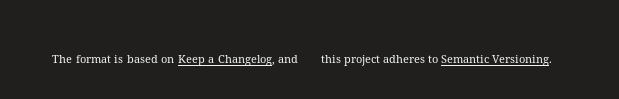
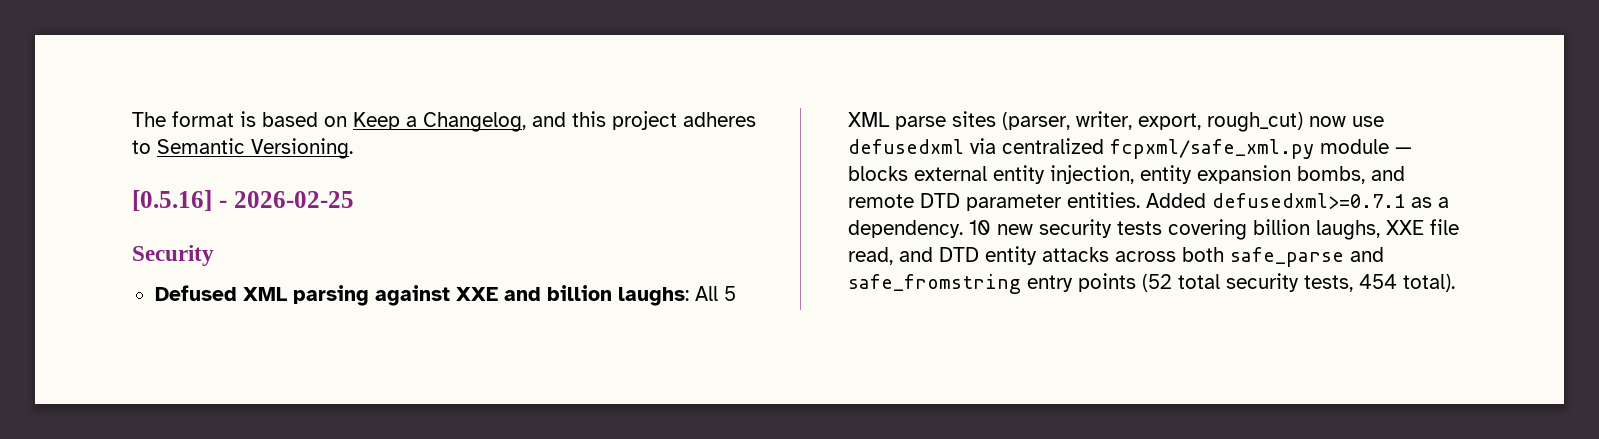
(552, 60) none -> [132,190,354,211] [132,245,214,266] [154,285,736,306] [847,111,1384,132] [847,138,1412,159] [847,165,1405,184] [847,192,1449,211] [847,219,1459,240] [847,246,1384,267] [847,273,1455,294] // [0.5.16] - 2026-02-25 // Security // Defused XML parsing against XXE and billion laughs: All 5 XML parse sites (parser, writer, export, rough_cut) now use defusedxml via centralized fcpxml/safe_xml.py module — blocks external entity injection, entity expansion bombs, and remote DTD parameter entities. Added defusedxml>=0.7.1 as a dependency. 10 new security tests covering billion laughs, XXE file read, and DTD entity attacks across both safe_parse and safe_fromstring entry points (52 total security tests, 454 total).

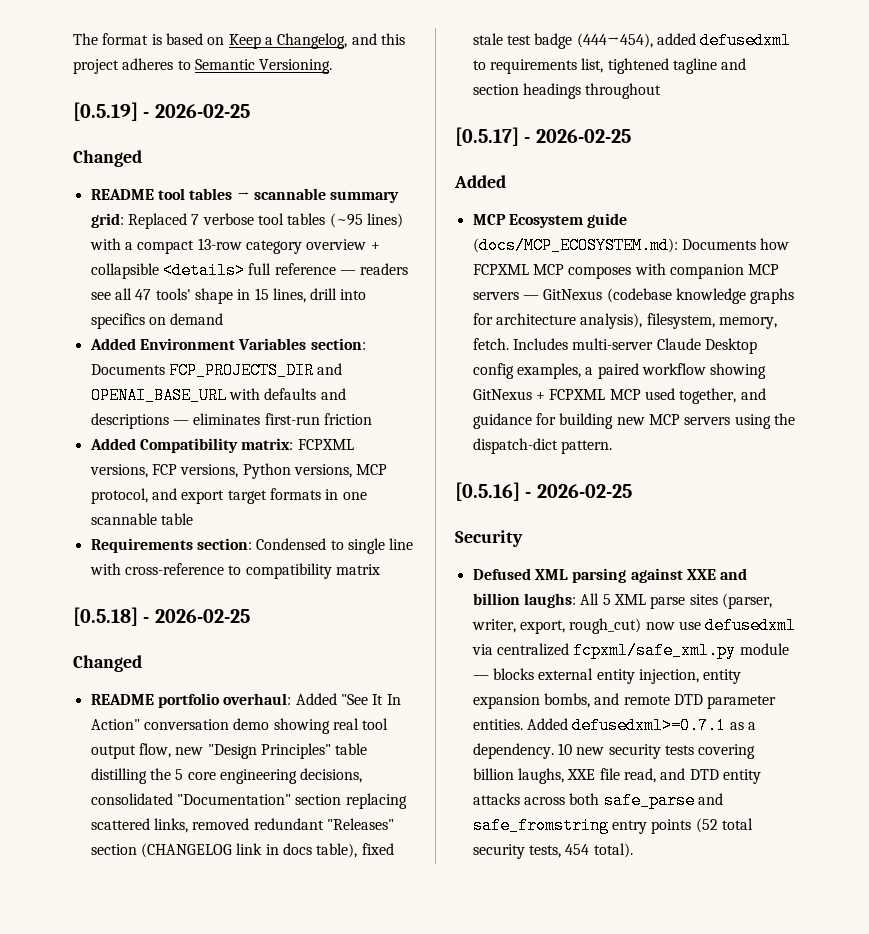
(353, 148) none -> [73,102,250,121] [73,150,142,167] [90,188,400,203] [90,213,403,229] [89,238,380,254] [90,262,409,279] [90,288,367,304] [90,313,224,329] [89,338,366,350] [90,362,343,379] [90,387,346,404] [90,413,372,429] [89,438,354,453] [89,463,388,479] [90,488,367,504] [90,513,193,525] [90,538,414,554] [89,563,380,579] [73,607,250,626] [73,655,142,672] [90,693,401,708] [90,718,389,734] [90,743,368,759] [90,768,363,784] [90,793,407,809] [90,818,394,833] [90,843,394,858] [472,32,792,49] [472,58,747,74] [472,83,662,99] [455,127,631,146] [454,175,506,188] [472,213,628,228] [472,237,790,254] [472,263,780,279] [472,288,795,304] [472,313,777,329] [472,338,757,354] [472,363,767,379] [472,388,766,404] [472,413,795,429] [472,438,612,454] // [0.5.19] - 2026-02-25 // Changed // README tool tables → scannable summary grid: Replaced 7 verbose tool tables (~95 lines) with a compact 13-row category overview + collapsible <details> full reference — readers see all 47 tools' shape in 15 lines, drill into specifics on demand // Added Environment Variables section: Documents FCP_PROJECTS_DIR and OPENAI_BASE_URL with defaults and descriptions — eliminates first-run friction // Added Compatibility matrix: FCPXML versions, FCP versions, Python versions, MCP protocol, and export target formats in one scannable table // Requirements section: Condensed to single line with cross-reference to compatibility matrix // [0.5.18] - 2026-02-25 // Changed // README portfolio overhaul: Added "See It In Action" conversation demo showing real tool output flow, new "Design Principles" table distilling the 5 core engineering decisions, consolidated "Documentation" section replacing scattered links, removed redundant "Releases" section (CHANGELOG link in docs table), fixed stale test badge (444→454), added defusedxml to requirements list, tightened tagline and section headings throughout // [0.5.17] - 2026-02-25 // Added // MCP Ecosystem guide (docs/MCP_ECOSYSTEM.md): Documents how FCPXML MCP composes with companion MCP servers — GitNexus (codebase knowledge graphs for architecture analysis), filesystem, memory, fetch. Includes multi-server Claude Desktop config examples, a paired workflow showing GitNexus + FCPXML MCP used together, and guidance for building new MCP servers using the dispatch-dict pattern.

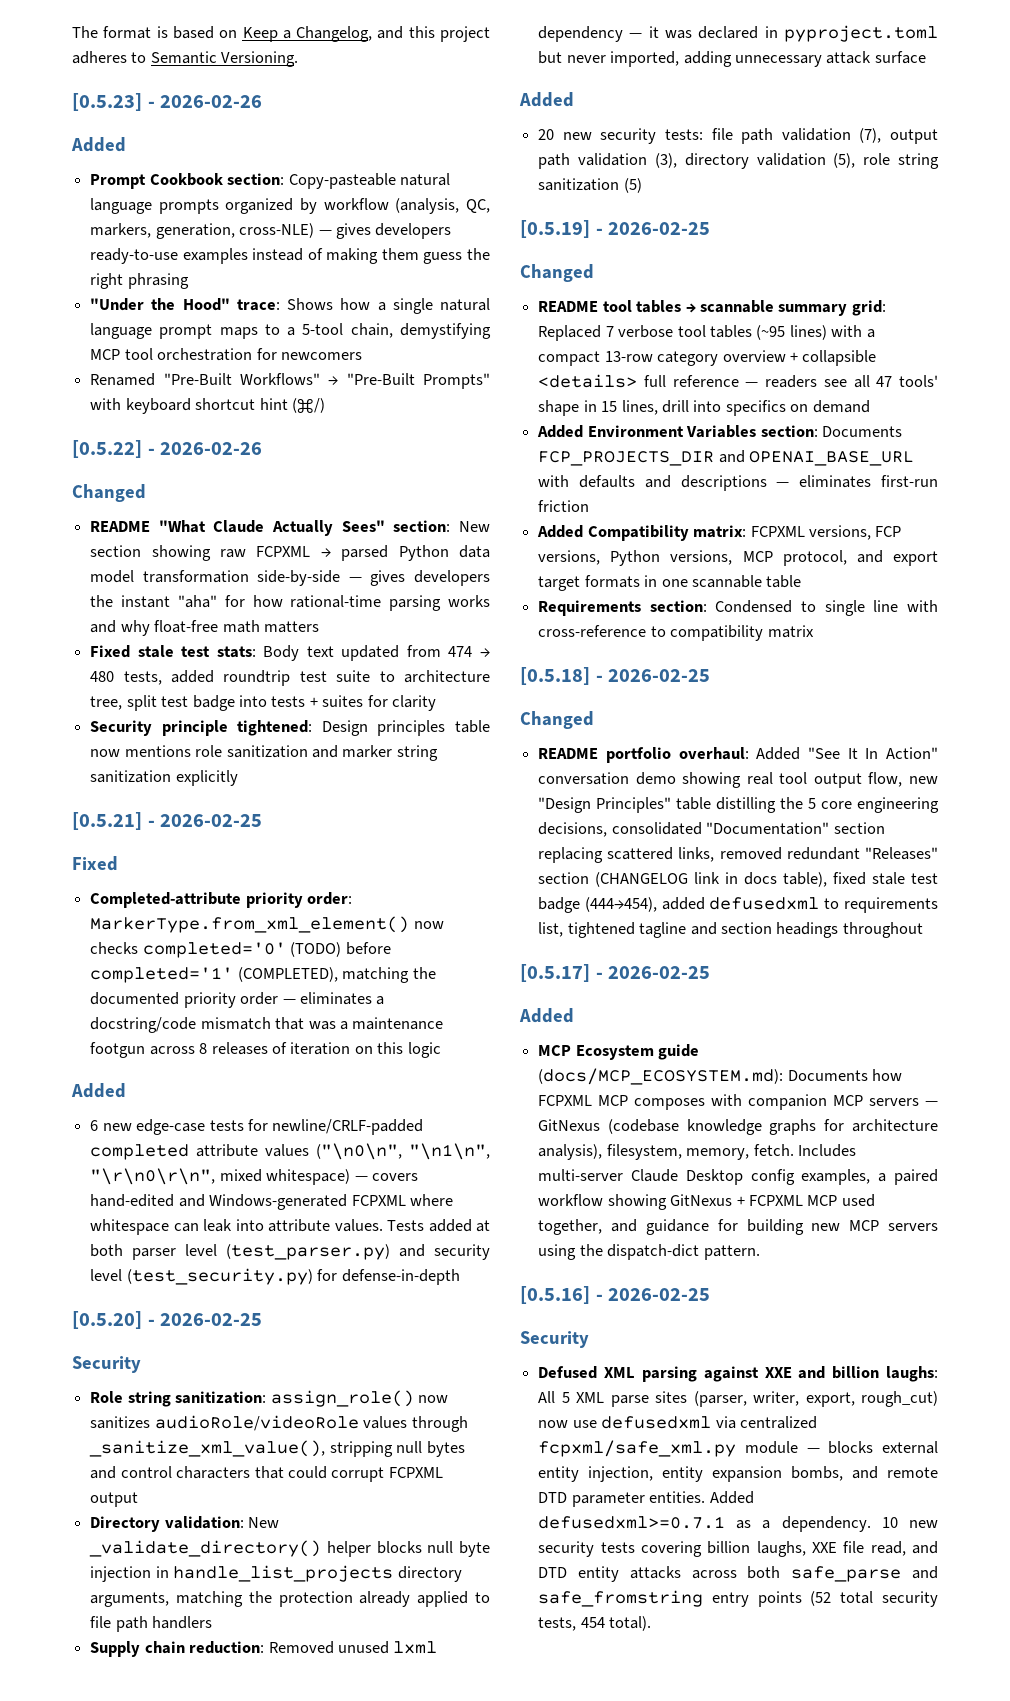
(333, 66) none -> [72,93,263,111] [71,137,126,152] [90,173,450,189] [90,198,490,214] [90,223,452,239] [90,248,491,264] [90,273,189,289] [90,298,490,314] [90,323,491,339] [90,348,362,361] [90,373,491,389] [90,398,325,414] [72,440,263,458] [72,484,146,502] [90,520,490,536] [90,545,490,561] [90,570,491,586] [90,595,490,611] [90,620,319,636] [90,645,490,661] [90,670,490,686] [90,695,437,711] [90,720,491,736] [90,745,438,761] [90,770,238,786] [72,812,263,830] [72,856,118,871] [90,892,353,908] [90,916,444,933] [90,942,391,958] [90,967,436,983] [90,992,385,1008] [90,1017,444,1033] [90,1042,441,1058] [71,1083,126,1098] [90,1119,424,1135] [90,1143,491,1160] [90,1168,418,1185] [90,1194,453,1210] [90,1219,490,1235] [90,1244,491,1260] [90,1268,460,1285] [72,1311,263,1329] [72,1356,141,1373] [90,1390,448,1407] [90,1415,468,1432] [89,1440,465,1457] [90,1466,443,1482] [90,1492,139,1507] [90,1516,280,1532] [89,1540,491,1557] [90,1565,462,1582] [90,1591,491,1607] [90,1616,213,1632] [90,1641,438,1657] [538,25,938,42] [538,51,926,67] [519,92,574,107] [538,128,938,144] [538,153,939,169] [538,178,642,193] // [0.5.23] - 2026-02-26 // Added // Prompt Cookbook section: Copy-pasteable natural language prompts organized by workflow (analysis, QC, markers, generation, cross-NLE) — gives developers ready-to-use examples instead of making them guess the right phrasing // "Under the Hood" trace: Shows how a single natural language prompt maps to a 5-tool chain, demystifying MCP tool orchestration for newcomers // Renamed "Pre-Built Workflows" → "Pre-Built Prompts" with keyboard shortcut hint (⌘/) // [0.5.22] - 2026-02-26 // Changed // README "What Claude Actually Sees" section: New section showing raw FCPXML → parsed Python data model transformation side-by-side — gives developers the instant "aha" for how rational-time parsing works and why float-free math matters // Fixed stale test stats: Body text updated from 474 → 480 tests, added roundtrip test suite to architecture tree, split test badge into tests + suites for clarity // Security principle tightened: Design principles table now mentions role sanitization and marker string sanitization explicitly // [0.5.21] - 2026-02-25 // Fixed // Completed-attribute priority order: MarkerType.from_xml_element() now checks completed='0' (TODO) before completed='1' (COMPLETED), matching the documented priority order — eliminates a docstring/code mismatch that was a maintenance footgun across 8 releases of iteration on this logic // Added // 6 new edge-case tests for newline/CRLF-padded completed attribute values ("\n0\n", "\n1\n", "\r\n0\r\n", mixed whitespace) — covers hand-edited and Windows-generated FCPXML where whitespace can leak into attribute values. Tests added at both parser level (test_parser.py) and security level (test_security.py) for defense-in-depth // [0.5.20] - 2026-02-25 // Security // Role string sanitization: assign_role() now sanitizes audioRole/videoRole values through _sanitize_xml_value(), stripping null bytes and control characters that could corrupt FCPXML output // Directory validation: New _validate_directory() helper blocks null byte injection in handle_list_projects directory arguments, matching the protection already applied to file path handlers // Supply chain reduction: Removed unused lxml dependency — it was declared in pyproject.toml but never imported, adding unnecessary attack surface // Added // 20 new security tests: file path validation (7), output path validation (3), directory validation (5), role string sanitization (5)

